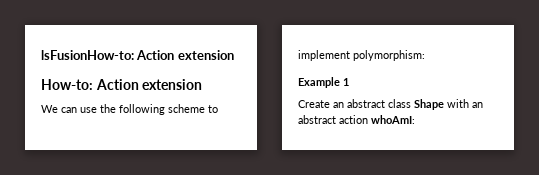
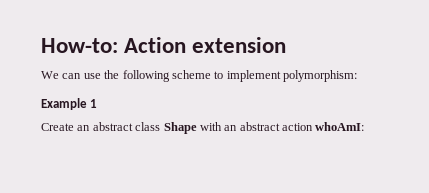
[41,50,234,60] lsFusionHow-to: Action extension // -> (41, 45) none

